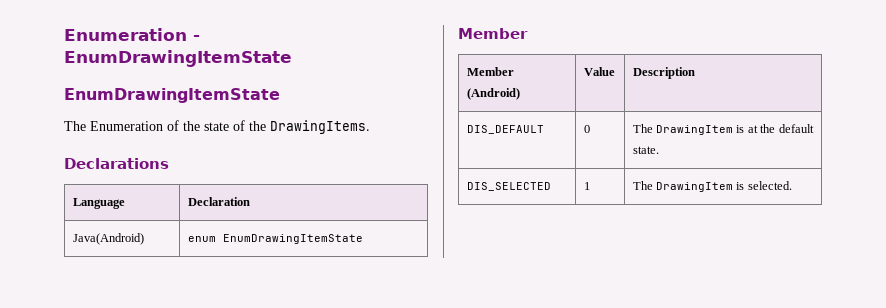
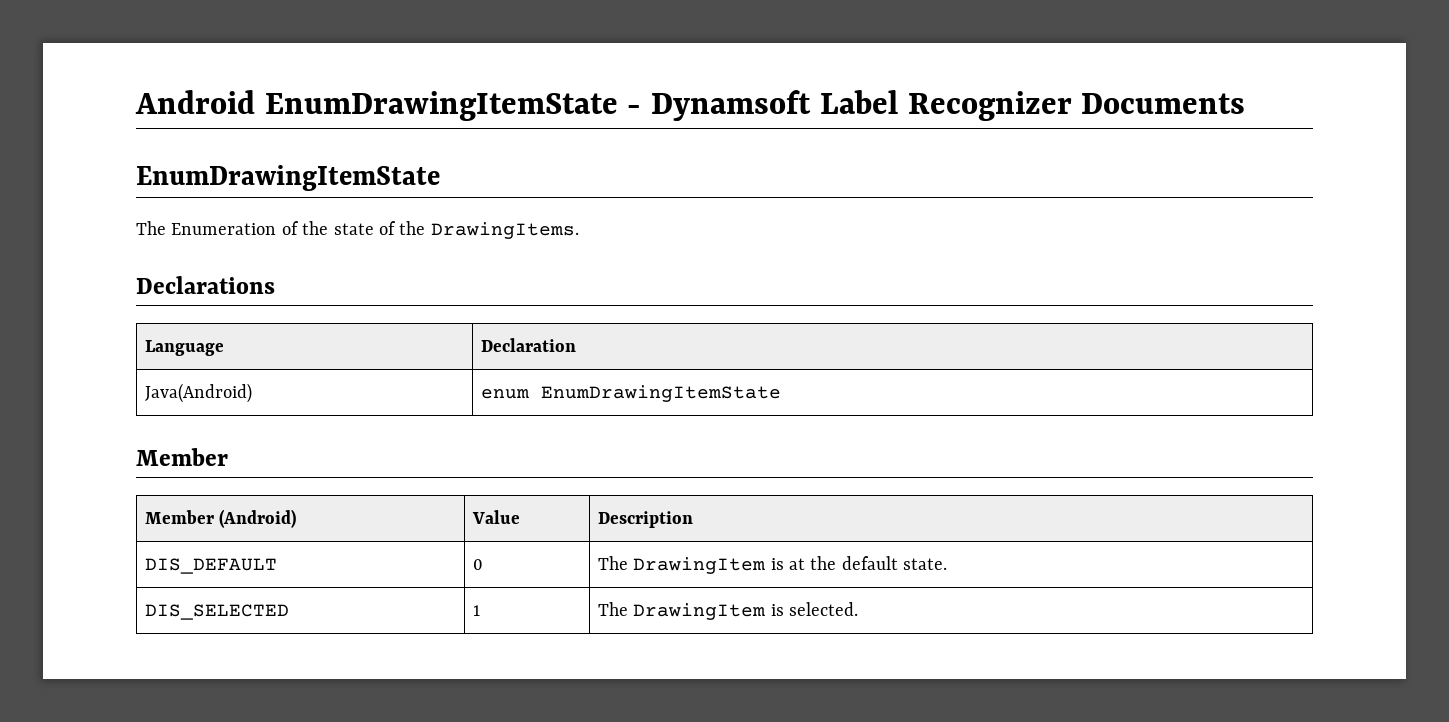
[64,28,200,41] [64,50,292,67] Enumeration - EnumDrawingItemState -> [135,90,1246,121] Android EnumDrawingItemState - Dynamsoft Label Recognizer Documents

